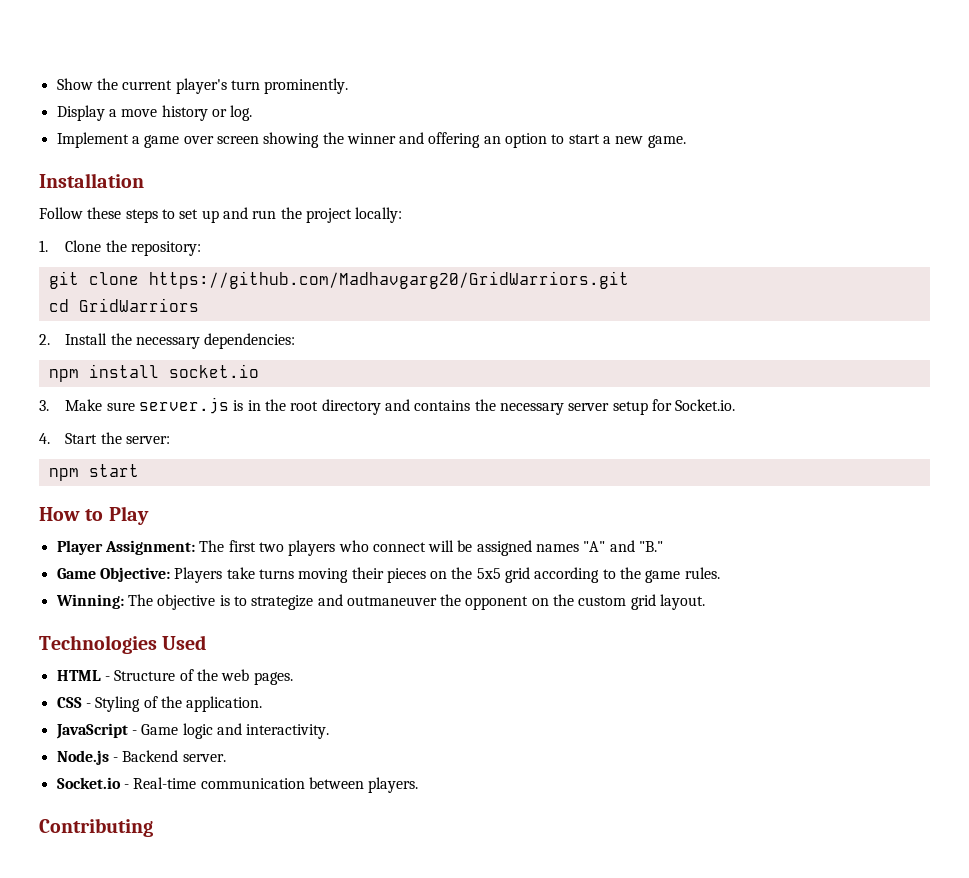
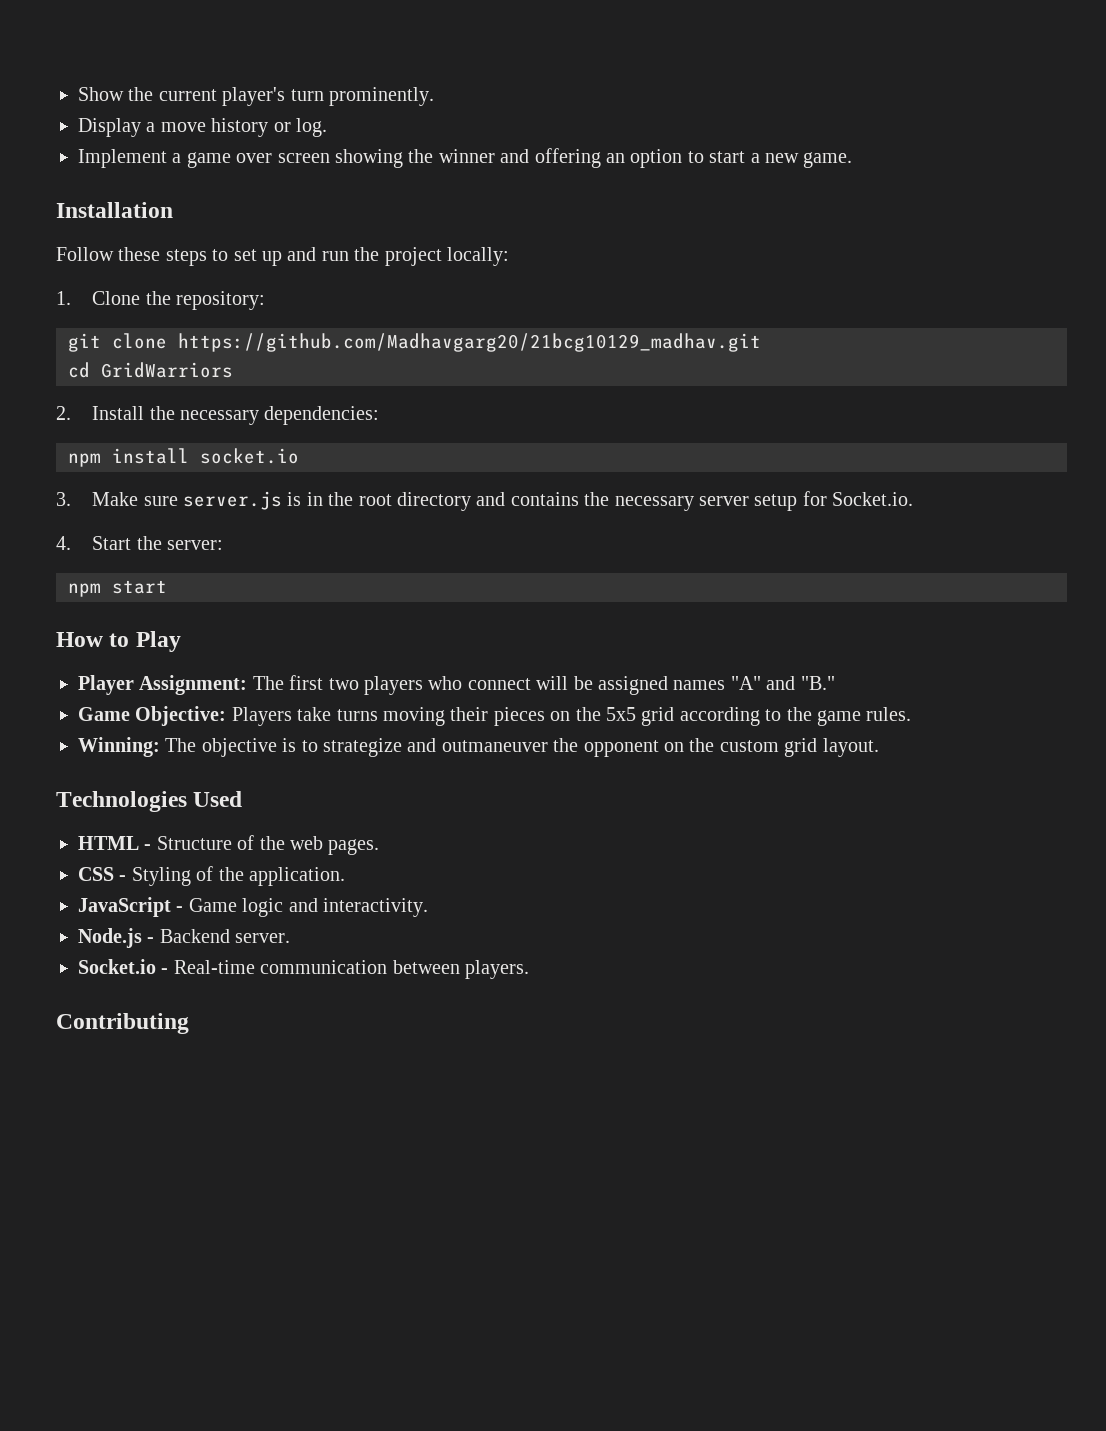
[148,271,629,289] https://github.com/Madhavgarg20/GridWarriors.git -> [178,333,761,352] https://github.com/Madhavgarg20/21bcg10129_madhav.git

